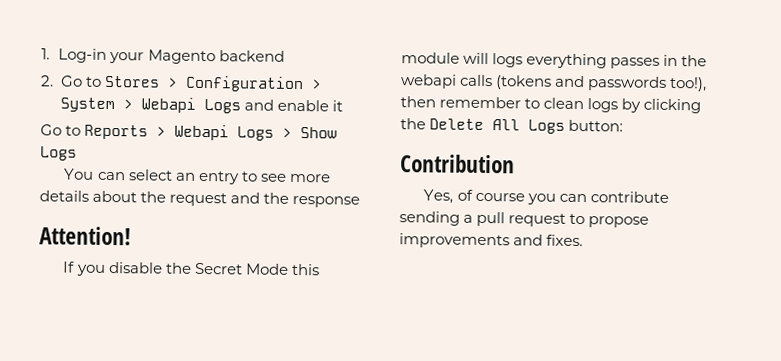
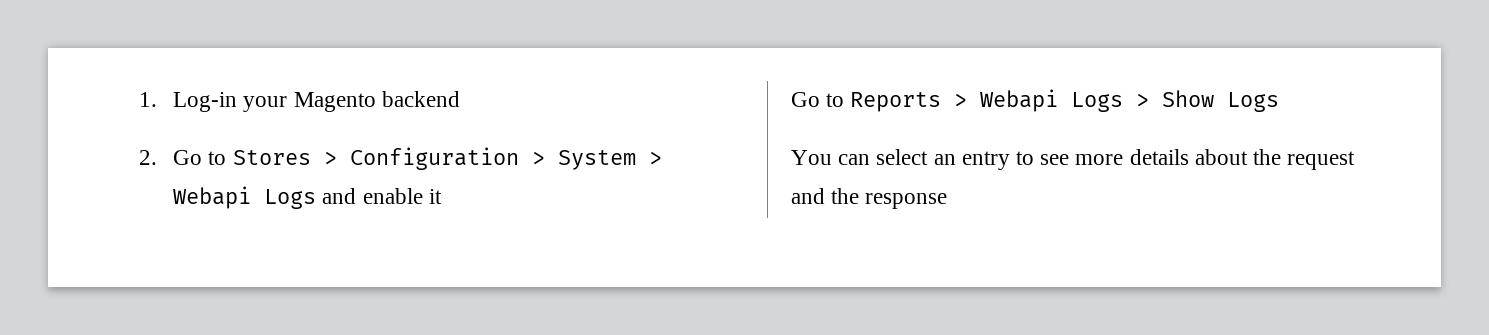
[39,226,131,246] [63,261,320,276] [401,52,708,69] [400,74,708,92] [400,96,702,114] [400,118,624,134] [400,154,515,174] [423,189,669,205] [399,211,650,228] [399,233,584,249] // Attention! // If you disable the Secret Mode this module will logs everything passes in the webapi calls (tokens and passwords too!), then remember to clean logs by clicking the Delete All Logs button: // Contribution // Yes, of course you can contribute sending a pull request to propose improvements and fixes. -> (948, 201) none

